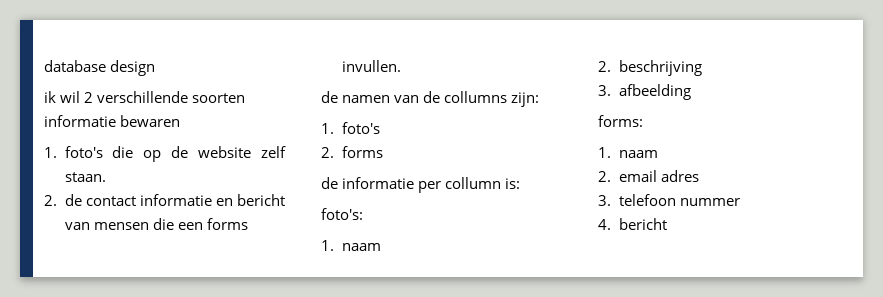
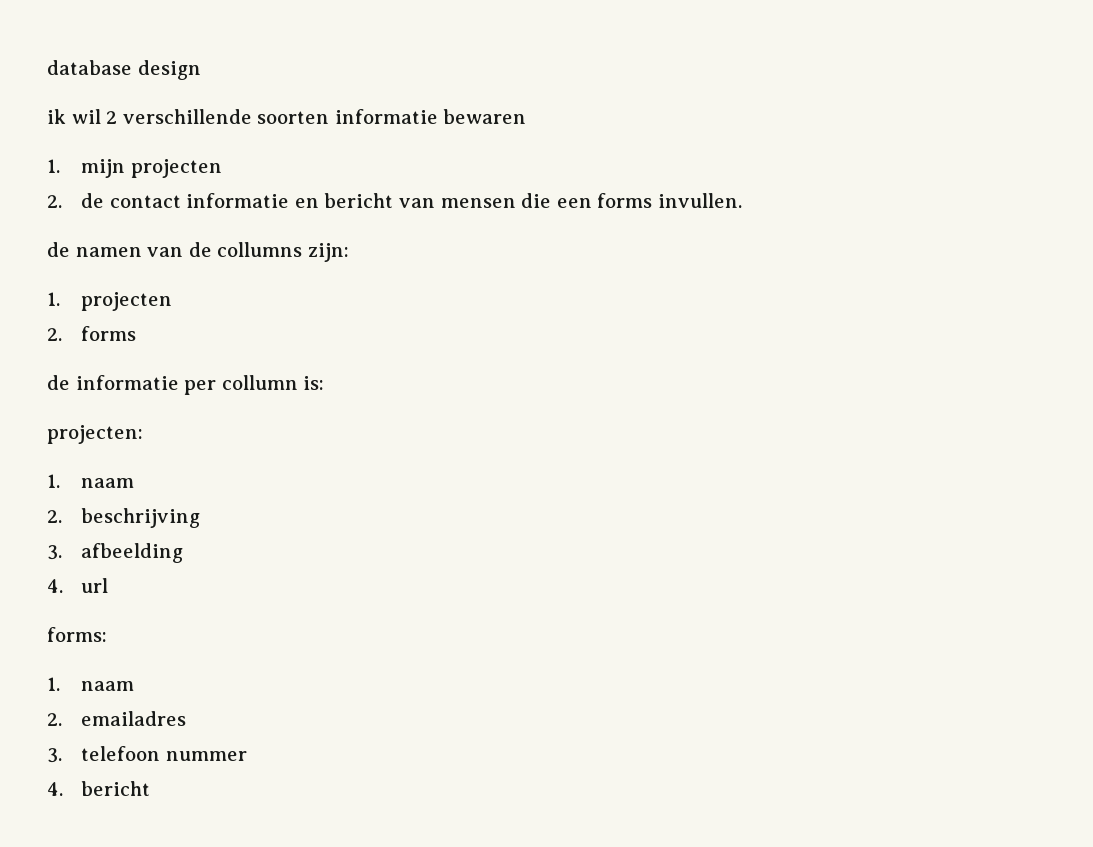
[64,146,286,162] [64,172,106,182] foto's die op de website zelf staan. -> [81,159,222,178] mijn projecten
[341,122,380,134] foto's -> [81,292,173,311] projecten
[321,208,363,220] foto's: -> [47,425,143,444] projecten:
(691, 92) none -> [47,578,109,593] // 4. url
[618,170,699,182] email adres -> [81,711,187,726] emailadres

